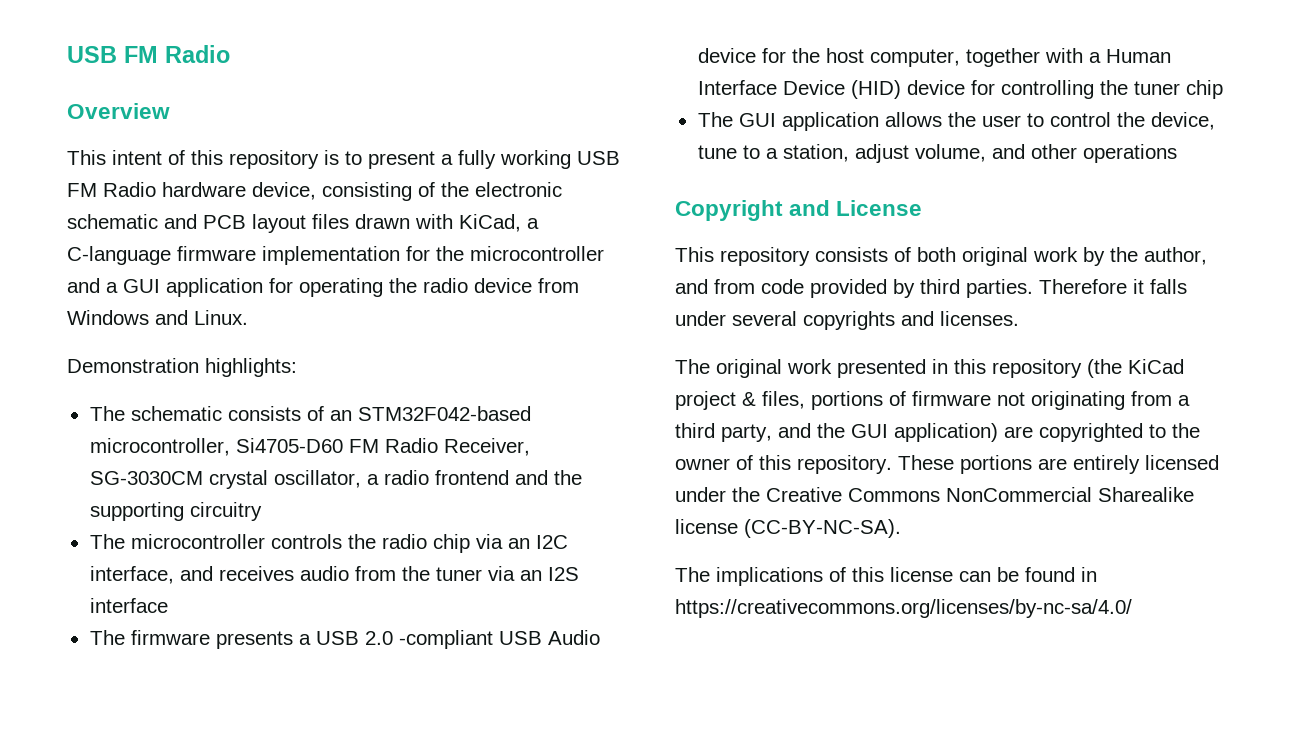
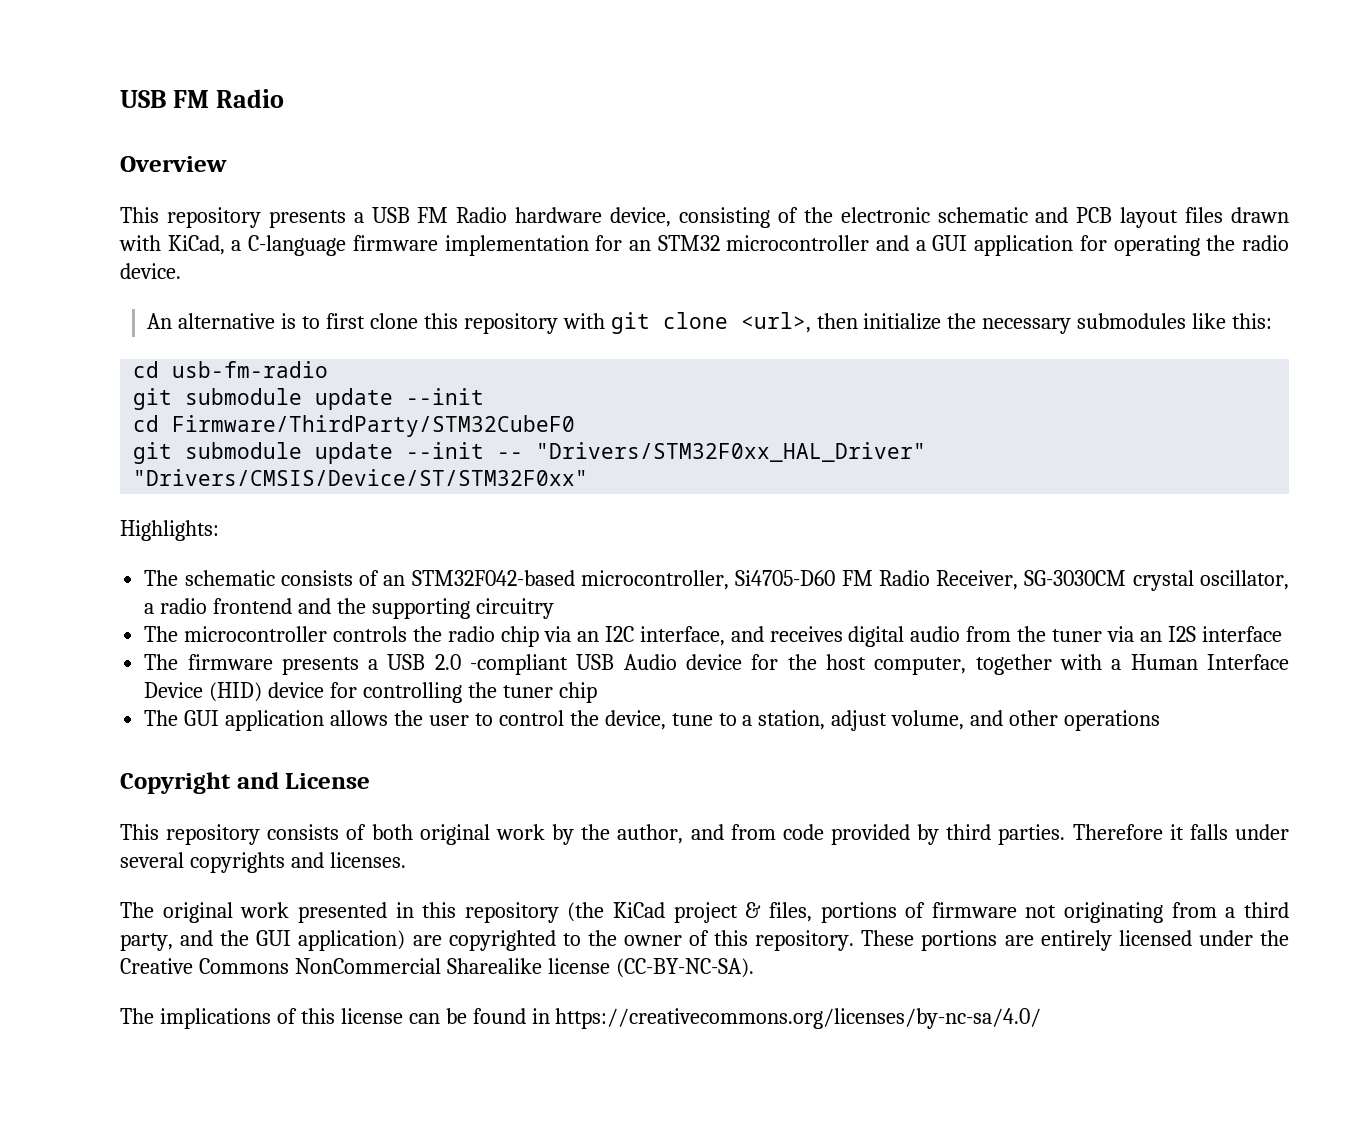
[112,150,571,169] intent of this repository is to present a fully working -> [166,207,364,228] repository presents a
[436,246,464,261] the -> [628,235,720,251] an STM32
[474,278,579,293] [67,310,248,325] [67,358,297,377] device from Windows and Linux. // Demonstration highlights: -> [120,263,181,279] [147,312,1273,334] [133,361,329,378] [133,388,485,410] [133,415,576,437] [133,442,927,464] [133,469,589,486] [120,520,219,541] device. // An alternative is to first clone this repository with git clone <url>, then initialize the necessary submodules like this: // cd usb-fm-radio // git submodule update --init // cd Firmware/ThirdParty/STM32CubeF0 // git submodule update --init -- "Drivers/STM32F0xx_HAL_Driver" "Drivers/CMSIS/Device/ST/STM32F0xx" // Highlights:
(294, 573) none -> [848,626,905,647] digital

